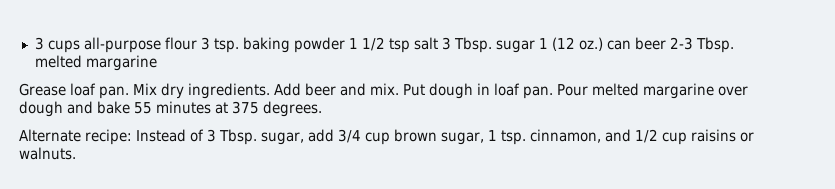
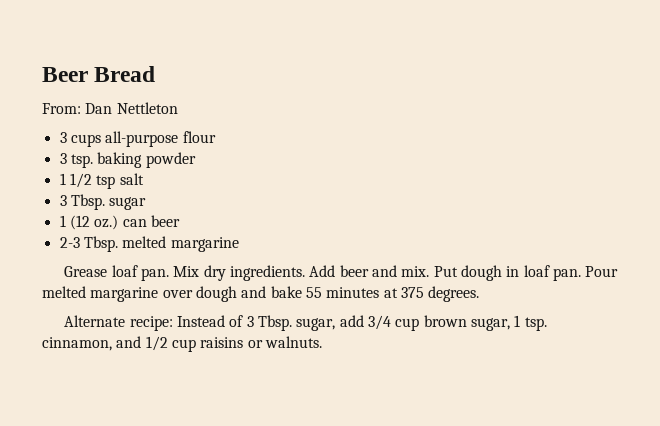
(34, 43) none -> [42,66,156,82] [42,102,178,114] Beer Bread // From: Dan Nettleton //
(197, 43) none -> (216, 137) //
(345, 45) none -> (196, 160) //
(438, 43) none -> (144, 179) //
(535, 46) none -> (147, 203) //
(666, 43) none -> (180, 221) //

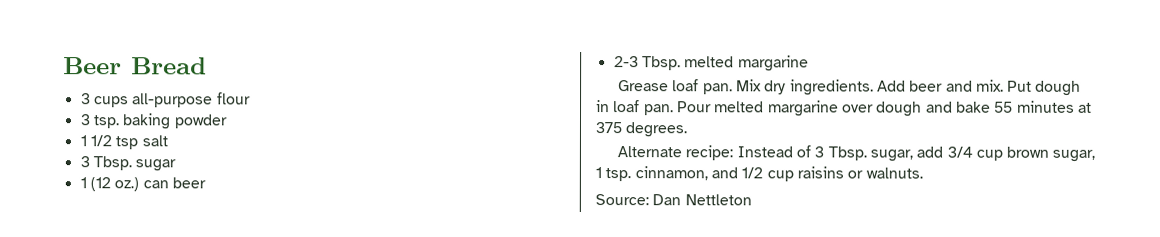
[42,102,178,114] // From: Dan Nettleton -> (207, 66) none
(322, 342) none -> [595,194,752,206] // Source: Dan Nettleton

